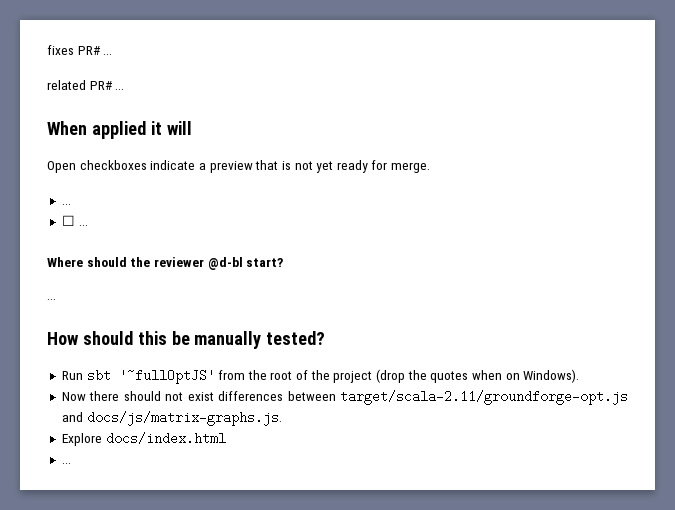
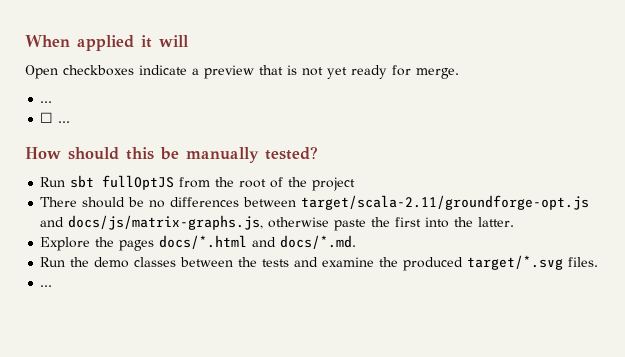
[47,45,113,55] [47,80,125,90] fixes PR# ... // related PR# ... // -> (25, 41) none
[47,257,284,270] [47,299,56,300] // Where should the reviewer @d-bl start? // ... -> (71, 122) none
[118,369,215,384] '~fullOptJS' -> [102,175,175,190] fullOptJS
[376,369,580,383] [61,390,628,405] [61,411,282,426] [61,432,226,446] (drop the quotes when on Windows). // Now there should not exist differences between target/scala-2.11/groundforge-opt.js and docs/js/matrix-graphs.js. // Explore docs/index.html -> [40,195,590,210] [40,215,515,231] [40,235,357,251] [40,255,599,271] // There should be no differences between target/scala-2.11/groundforge-opt.js and docs/js/matrix-graphs.js, otherwise paste the first into the latter. // Explore the pages docs/*.html and docs/*.md. // Run the demo classes between the tests and examine the produced target/*.svg files.

